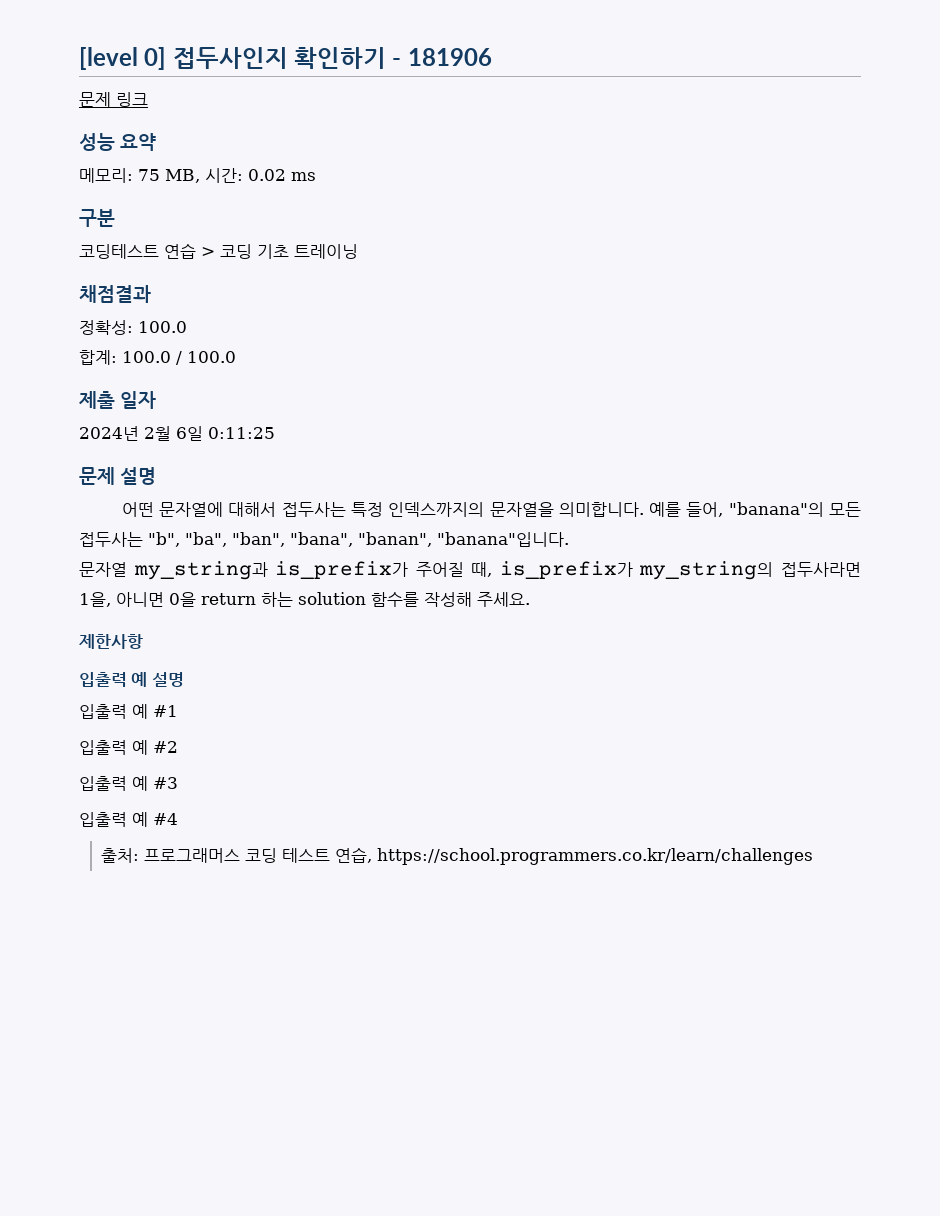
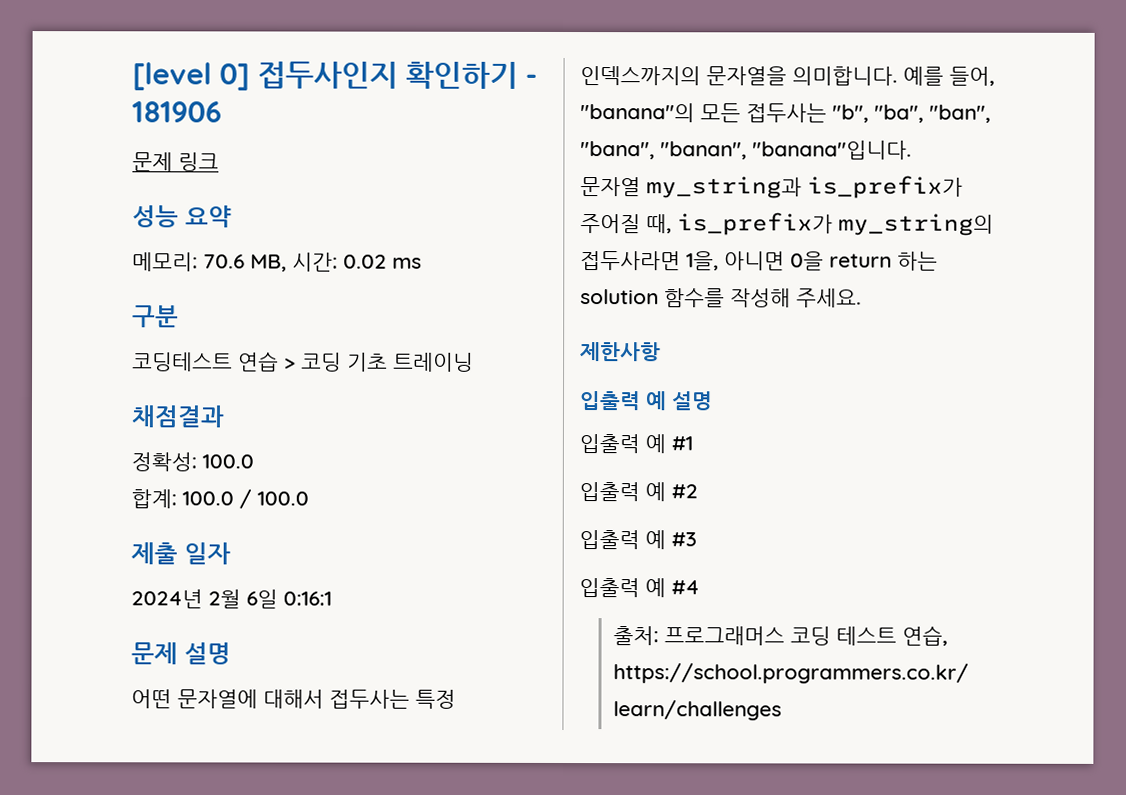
[138,169,160,181] 75 -> [203,254,245,269] 70.6
[208,427,275,439] 0:11:25 -> [283,591,332,606] 0:16:1

